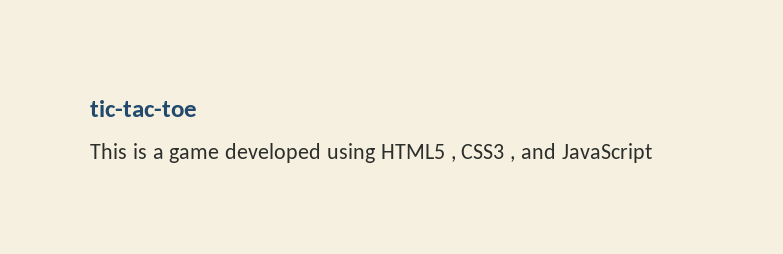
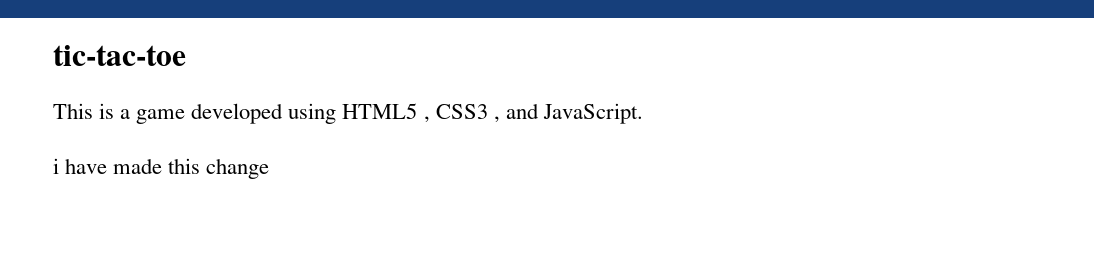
[561,143,652,163] JavaScript -> [542,103,643,124] [53,158,270,179] JavaScript. // i have made this change

